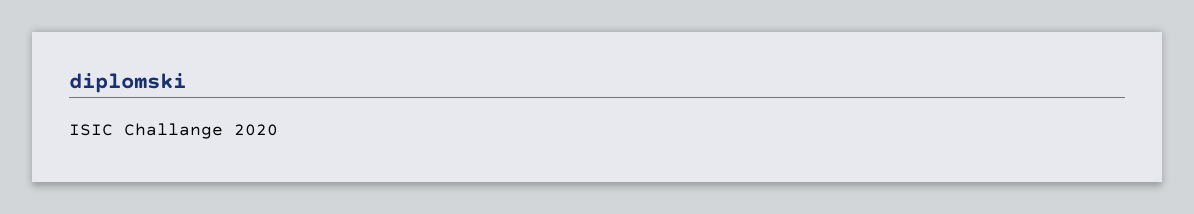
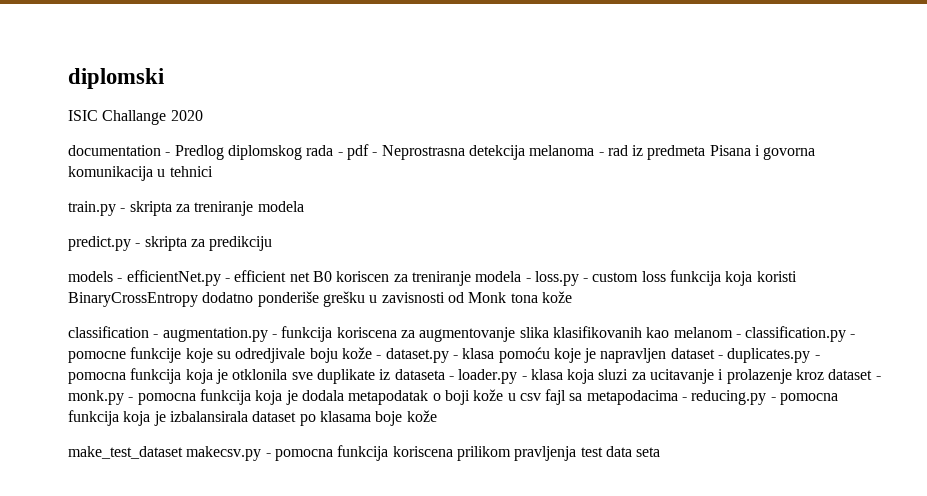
(278, 130) none -> [68,144,816,160] [68,166,213,181] [68,201,304,216] [68,236,273,251] [68,270,797,286] [68,291,572,307] [68,326,856,342] [68,347,820,363] [68,368,881,384] [68,389,839,405] [68,410,437,426] [68,445,661,461] // documentation - Predlog diplomskog rada - pdf - Neprostrasna detekcija melanoma - rad iz predmeta Pisana i govorna komunikacija u tehnici // train.py - skripta za treniranje modela // predict.py - skripta za predikciju // models - efficientNet.py - efficient net B0 koriscen za treniranje modela - loss.py - custom loss funkcija koja koristi BinaryCrossEntropy dodatno ponderiše grešku u zavisnosti od Monk tona kože // classification - augmentation.py - funkcija koriscena za augmentovanje slika klasifikovanih kao melanom - classification.py - pomocne funkcije koje su odredjivale boju kože - dataset.py - klasa pomoću koje je napravljen dataset - duplicates.py - pomocna funkcija koja je otklonila sve duplikate iz dataseta - loader.py - klasa koja sluzi za ucitavanje i prolazenje kroz dataset - monk.py - pomocna funkcija koja je dodala metapodatak o boji kože u csv fajl sa metapodacima - reducing.py - pomocna funkcija koja je izbalansirala dataset po klasama boje kože // make_test_dataset makecsv.py - pomocna funkcija koriscena prilikom pravljenja test data seta

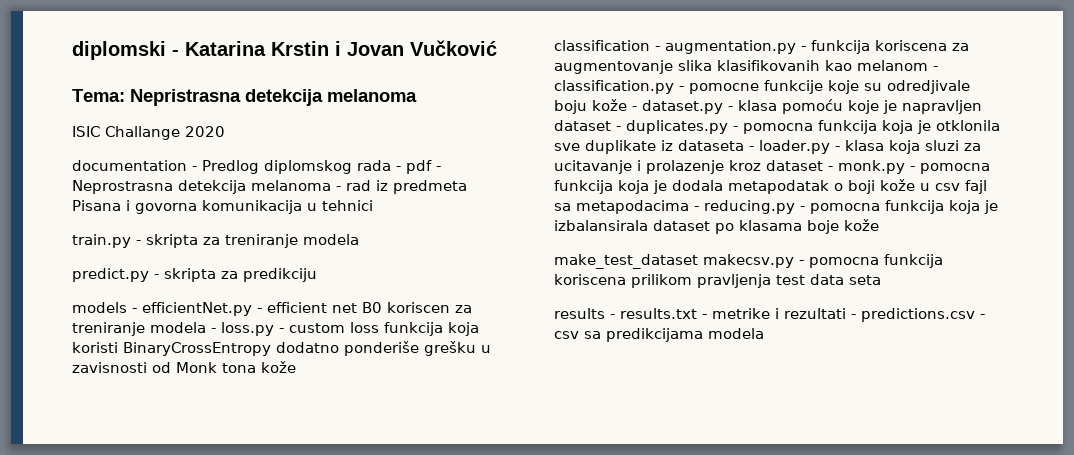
(164, 78) none -> [172,40,497,56] [72,89,417,106] - Katarina Krstin i Jovan Vučković // Tema: Nepristrasna detekcija melanoma
(661, 452) none -> [554,308,985,322] [554,328,764,342] // results - results.txt - metrike i rezultati - predictions.csv - csv sa predikcijama modela

